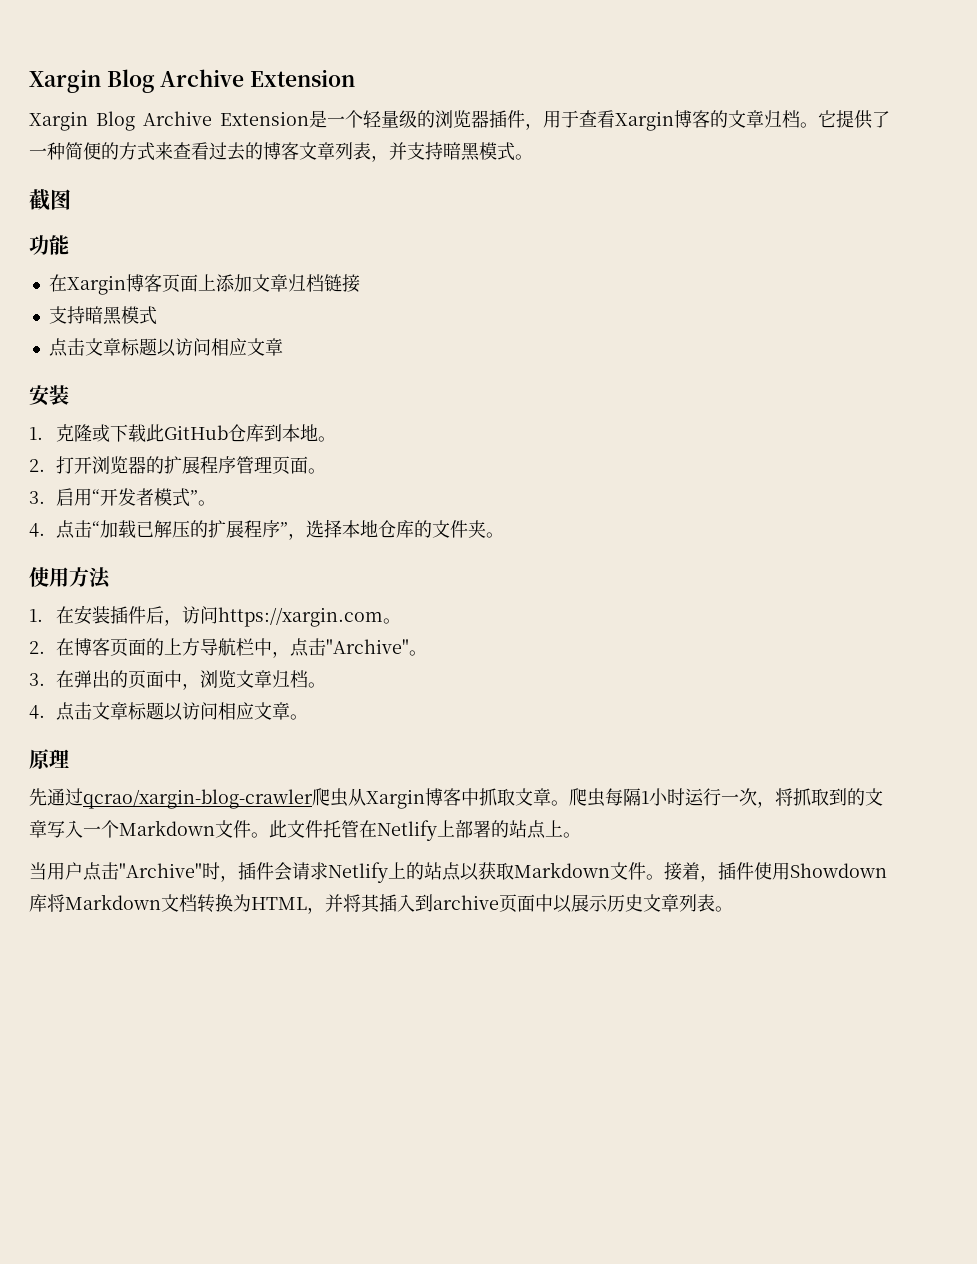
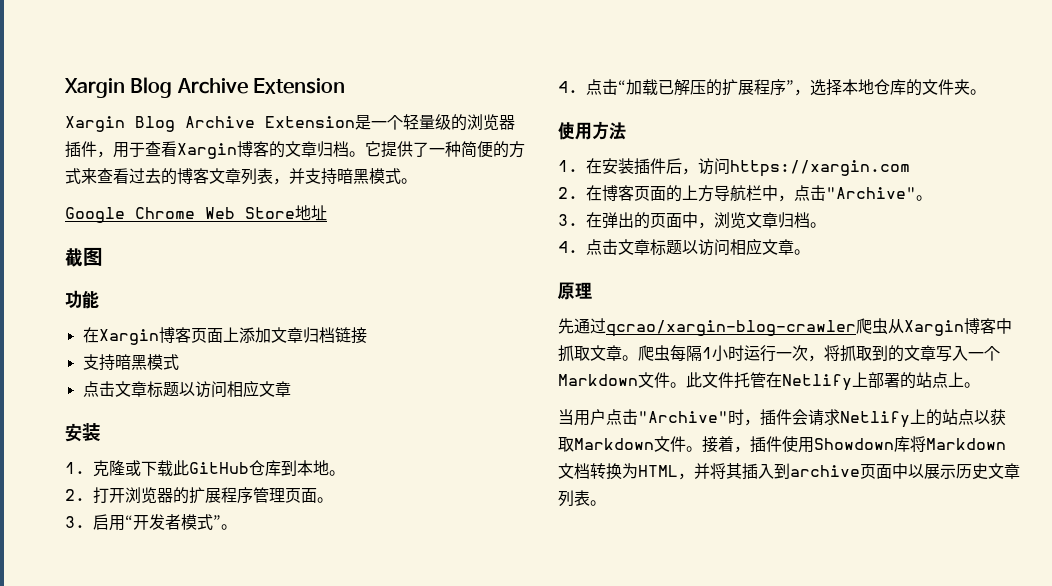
(533, 157) none -> [65,205,327,223] // Google Chrome Web Store地址
[382,618,401,624] 。 -> (910, 168) none

